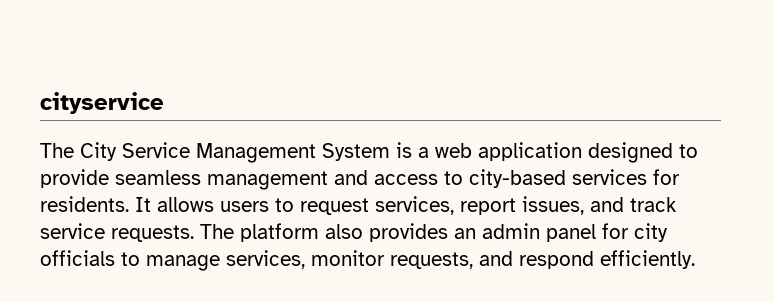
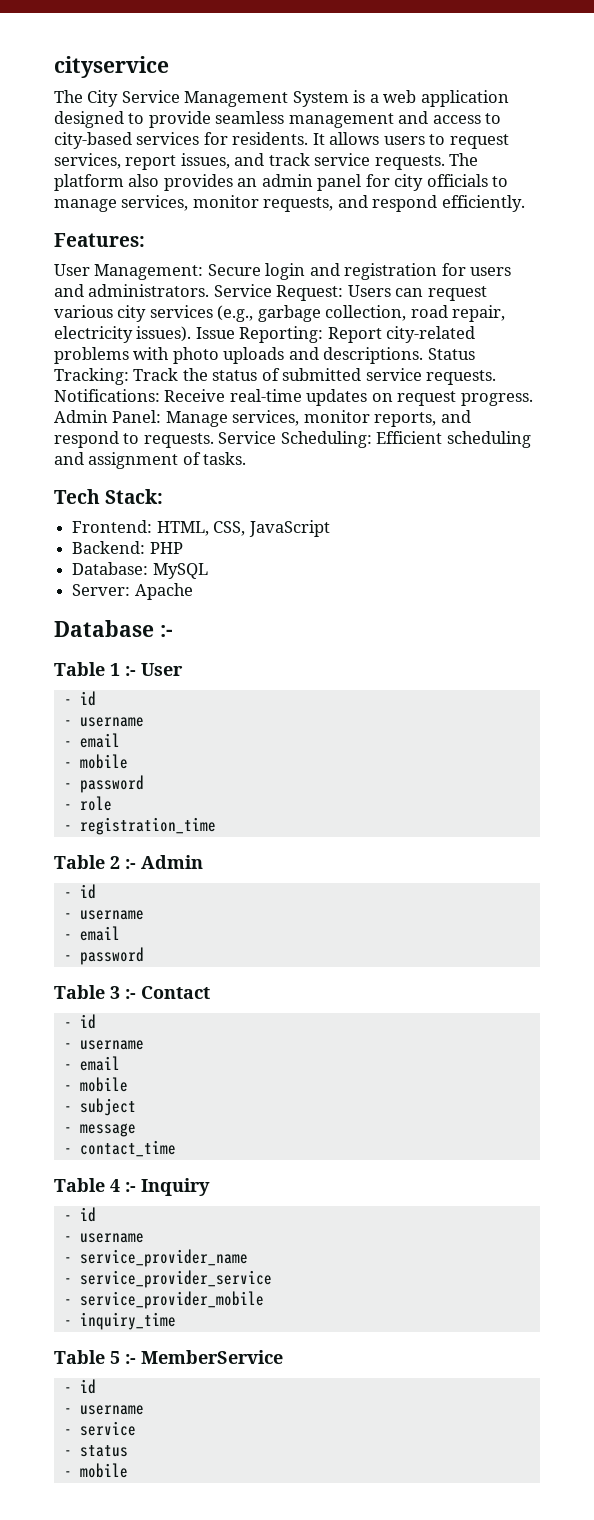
(695, 259) none -> [54,233,145,247] [54,263,512,280] [54,284,487,301] [54,305,506,322] [54,326,476,343] [54,347,475,364] [54,368,497,385] [54,389,533,406] [54,410,471,427] [54,431,531,448] [54,452,247,469] [54,489,164,504] [72,520,330,537] [72,541,183,554] [72,562,208,579] [72,583,193,600] [54,620,173,637] [54,662,183,676] [63,691,96,706] [63,717,144,727] [63,733,120,748] [63,754,128,769] [63,775,144,793] [63,796,112,811] [63,817,216,835] [54,855,203,869] [63,884,96,899] [63,910,144,920] [63,926,120,941] [63,947,144,965] [54,985,210,999] [63,1014,96,1029] [63,1040,144,1050] [63,1056,120,1071] [63,1077,128,1092] [63,1098,136,1116] [63,1123,136,1137] [63,1140,176,1157] [54,1178,210,1196] [63,1207,96,1222] [63,1233,144,1243] [63,1249,248,1267] [63,1270,272,1288] [63,1291,264,1309] [63,1312,176,1330] [54,1350,283,1364] [63,1379,96,1394] [63,1405,144,1415] [63,1421,136,1436] [63,1445,128,1457] [63,1463,128,1478] // Features: // User Management: Secure login and registration for users and administrators. Service Request: Users can request various city services (e.g., garbage collection, road repair, electricity issues). Issue Reporting: Report city-related problems with photo uploads and descriptions. Status Tracking: Track the status of submitted service requests. Notifications: Receive real-time updates on request progress. Admin Panel: Manage services, monitor reports, and respond to requests. Service Scheduling: Efficient scheduling and assignment of tasks. // Tech Stack: // Frontend: HTML, CSS, JavaScript // Backend: PHP // Database: MySQL // Server: Apache // Database :- // Table 1 :- User // - id // - username // - email // - mobile // - password // - role // - registration_time // Table 2 :- Admin // - id // - username // - email // - password // Table 3 :- Contact // - id // - username // - email // - mobile // - subject // - message // - contact_time // Table 4 :- Inquiry // - id // - username // - service_provider_name // - service_provider_service // - service_provider_mobile // - inquiry_time // Table 5 :- MemberService // - id // - username // - service // - status // - mobile

